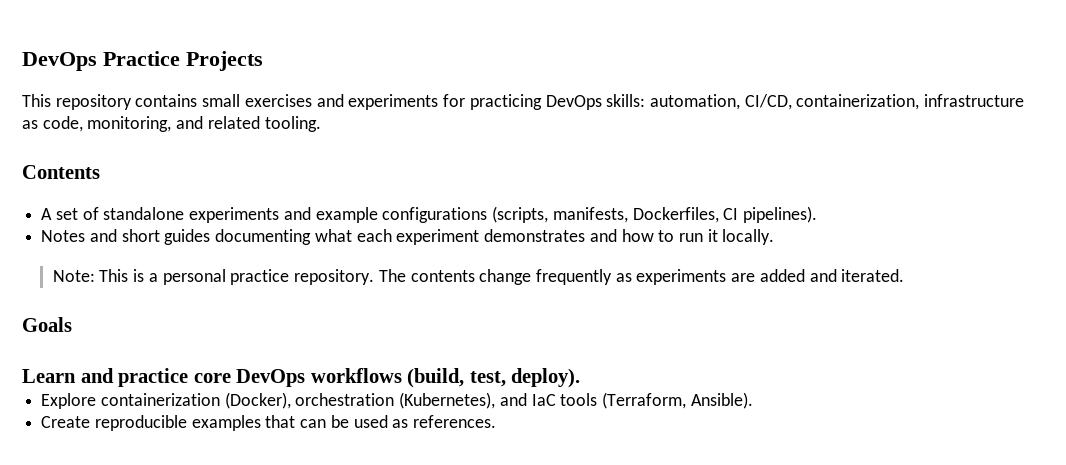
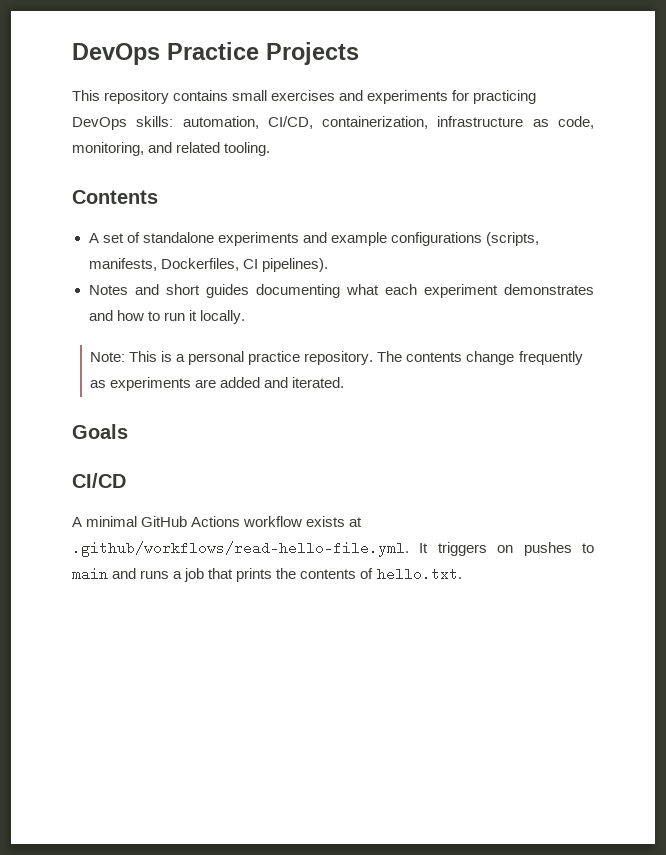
[22,368,581,388] [41,392,753,409] [41,415,497,431] Learn and practice core DevOps workflows (build, test, deploy). // Explore containerization (Docker), orchestration (Kubernetes), and IaC tools (Terraform, Ansible). // Create reproducible examples that can be used as references. -> [72,473,126,488] [72,516,363,527] [72,541,594,557] [72,567,462,582] CI/CD // A minimal GitHub Actions workflow exists at .github/workflows/read-hello-file.yml. It triggers on pushes to main and runs a job that prints the contents of hello.txt.

